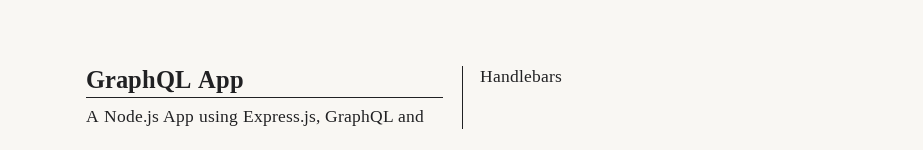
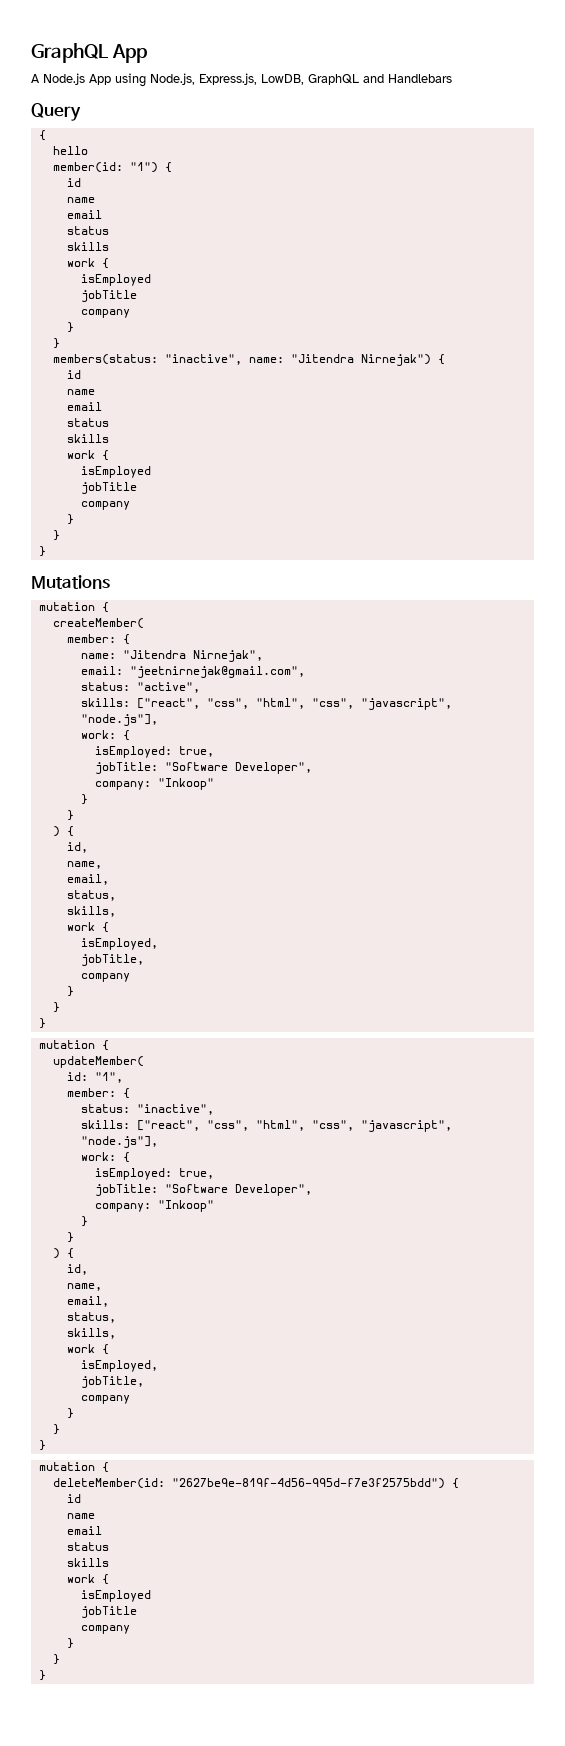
[242,111,320,126] Express.js, -> [150,73,304,85] Node.js, Express.js, LowDB,
(562, 76) none -> [31,103,81,121] [38,130,46,141] [52,146,88,155] [52,162,172,173] [66,178,81,187] [66,197,95,203] [66,210,102,219] [66,226,109,235] [66,242,109,251] [66,258,109,269] [80,274,151,286] [80,290,137,302] [80,309,130,318] [66,322,74,333] [52,338,60,349] [52,354,445,366] [66,370,81,379] [66,389,95,395] [66,402,102,411] [66,418,109,427] [66,434,109,443] [66,450,109,461] [80,466,151,478] [80,482,137,494] [80,501,130,510] [66,514,74,525] [52,530,60,541] [38,546,46,557] [31,575,110,589] [38,602,109,613] [52,618,144,629] [66,634,130,645] [80,650,263,662] [80,666,305,678] [80,682,200,693] [80,698,452,710] [80,714,158,726] [80,730,130,741] [94,746,214,758] [94,762,312,774] [94,778,214,790] [80,794,88,805] [66,810,74,821] [52,826,74,837] [66,842,88,853] [66,861,102,869] [66,874,109,885] [66,890,116,901] [66,906,116,917] [66,922,109,933] [80,938,158,950] [80,954,144,966] [80,973,130,982] [66,986,74,997] [52,1002,60,1013] [38,1018,46,1029] [38,1040,109,1051] [52,1056,144,1068] [66,1072,123,1083] [66,1088,130,1099] [80,1104,214,1115] [80,1120,452,1132] [80,1136,158,1148] [80,1152,130,1163] [94,1168,214,1180] [94,1184,312,1196] [94,1200,214,1212] [80,1216,88,1227] [66,1232,74,1243] [52,1248,74,1259] [66,1264,88,1275] [66,1283,102,1291] [66,1296,109,1307] [66,1312,116,1323] [66,1328,116,1339] [66,1344,109,1355] [80,1360,158,1372] [80,1376,144,1388] [80,1395,130,1404] [66,1408,74,1419] [52,1424,60,1435] [38,1440,46,1451] [38,1462,109,1473] [52,1478,459,1489] [66,1494,81,1503] [66,1513,95,1519] [66,1526,102,1535] [66,1542,109,1551] [66,1558,109,1567] [66,1574,109,1585] [80,1590,151,1602] [80,1606,137,1618] [80,1625,130,1634] [66,1638,74,1649] [52,1654,60,1665] [38,1670,46,1681] // Query // { // hello // member(id: "1") { // id // name // email // status // skills // work { // isEmployed // jobTitle // company // } // } // members(status: "inactive", name: "Jitendra Nirnejak") { // id // name // email // status // skills // work { // isEmployed // jobTitle // company // } // } // } // Mutations // mutation { // createMember( // member: { // name: "Jitendra Nirnejak", // email: "jeetnirnejak@gmail.com", // status: "active", // skills: ["react", "css", "html", "css", "javascript", "node.js"], // work: { // isEmployed: true, // jobTitle: "Software Developer", // company: "Inkoop" // } // } // ) { // id, // name, // email, // status, // skills, // work { // isEmployed, // jobTitle, // company // } // } // } // mutation { // updateMember( // id: "1", // member: { // status: "inactive", // skills: ["react", "css", "html", "css", "javascript", "node.js"], // work: { // isEmployed: true, // jobTitle: "Software Developer", // company: "Inkoop" // } // } // ) { // id, // name, // email, // status, // skills, // work { // isEmployed, // jobTitle, // company // } // } // } // mutation { // deleteMember(id: "2627be9e-819f-4d56-995d-f7e3f2575bdd") { // id // name // email // status // skills // work { // isEmployed // jobTitle // company // } // } // }

